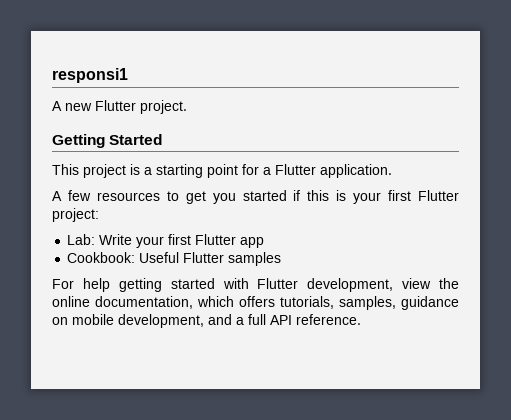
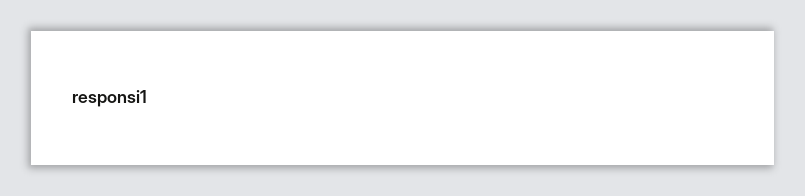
[52,100,187,114] [52,134,163,148] [52,164,392,178] [52,190,459,204] [52,208,99,222] [67,234,265,248] [67,252,282,266] [52,278,459,292] [52,296,459,310] [52,314,361,328] // A new Flutter project. // Getting Started // This project is a starting point for a Flutter application. // A few resources to get you started if this is your first Flutter project: // Lab: Write your first Flutter app // Cookbook: Useful Flutter samples // For help getting started with Flutter development, view the online documentation, which offers tutorials, samples, guidance on mobile development, and a full API reference. -> (147, 98) none

